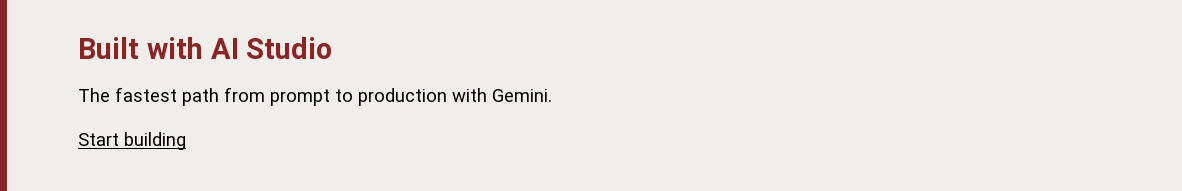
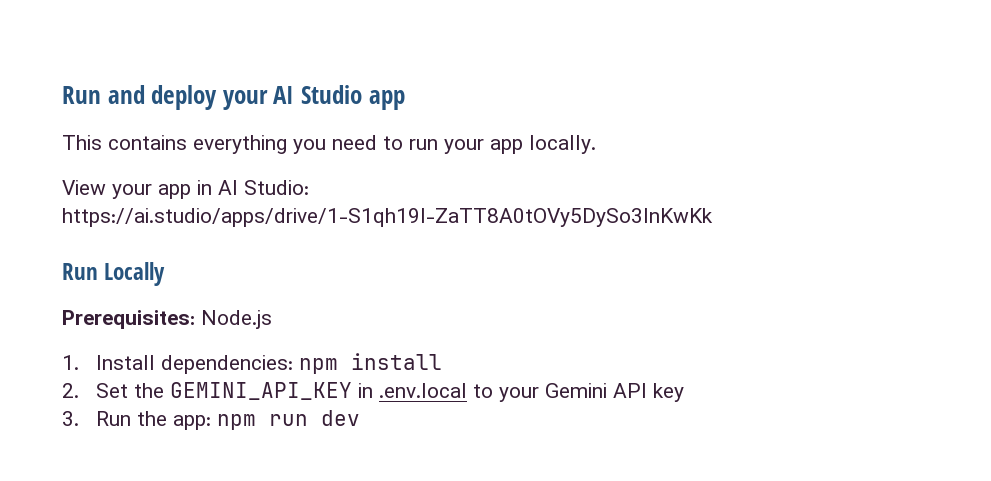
[78,37,333,59] [78,87,552,106] [78,132,186,150] Built with AI Studio // The fastest path from prompt to production with Gemini. // Start building -> [62,85,405,110] [62,135,596,154] [62,180,309,199] [62,208,713,227] [62,262,166,286] [62,310,272,329] [62,353,442,374] [62,382,684,402] [62,410,360,430] Run and deploy your AI Studio app // This contains everything you need to run your app locally. // View your app in AI Studio: https://ai.studio/apps/drive/1-S1qh19I-ZaTT8A0tOVy5DySo3InKwKk // Run Locally // Prerequisites: Node.js // 1. Install dependencies: npm install // 2. Set the GEMINI_API_KEY in .env.local to your Gemini API key // 3. Run the app: npm run dev

